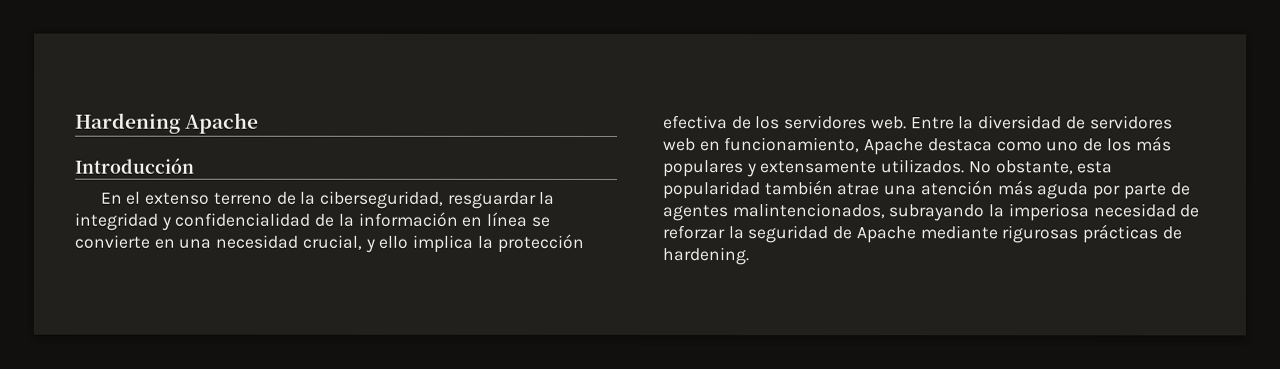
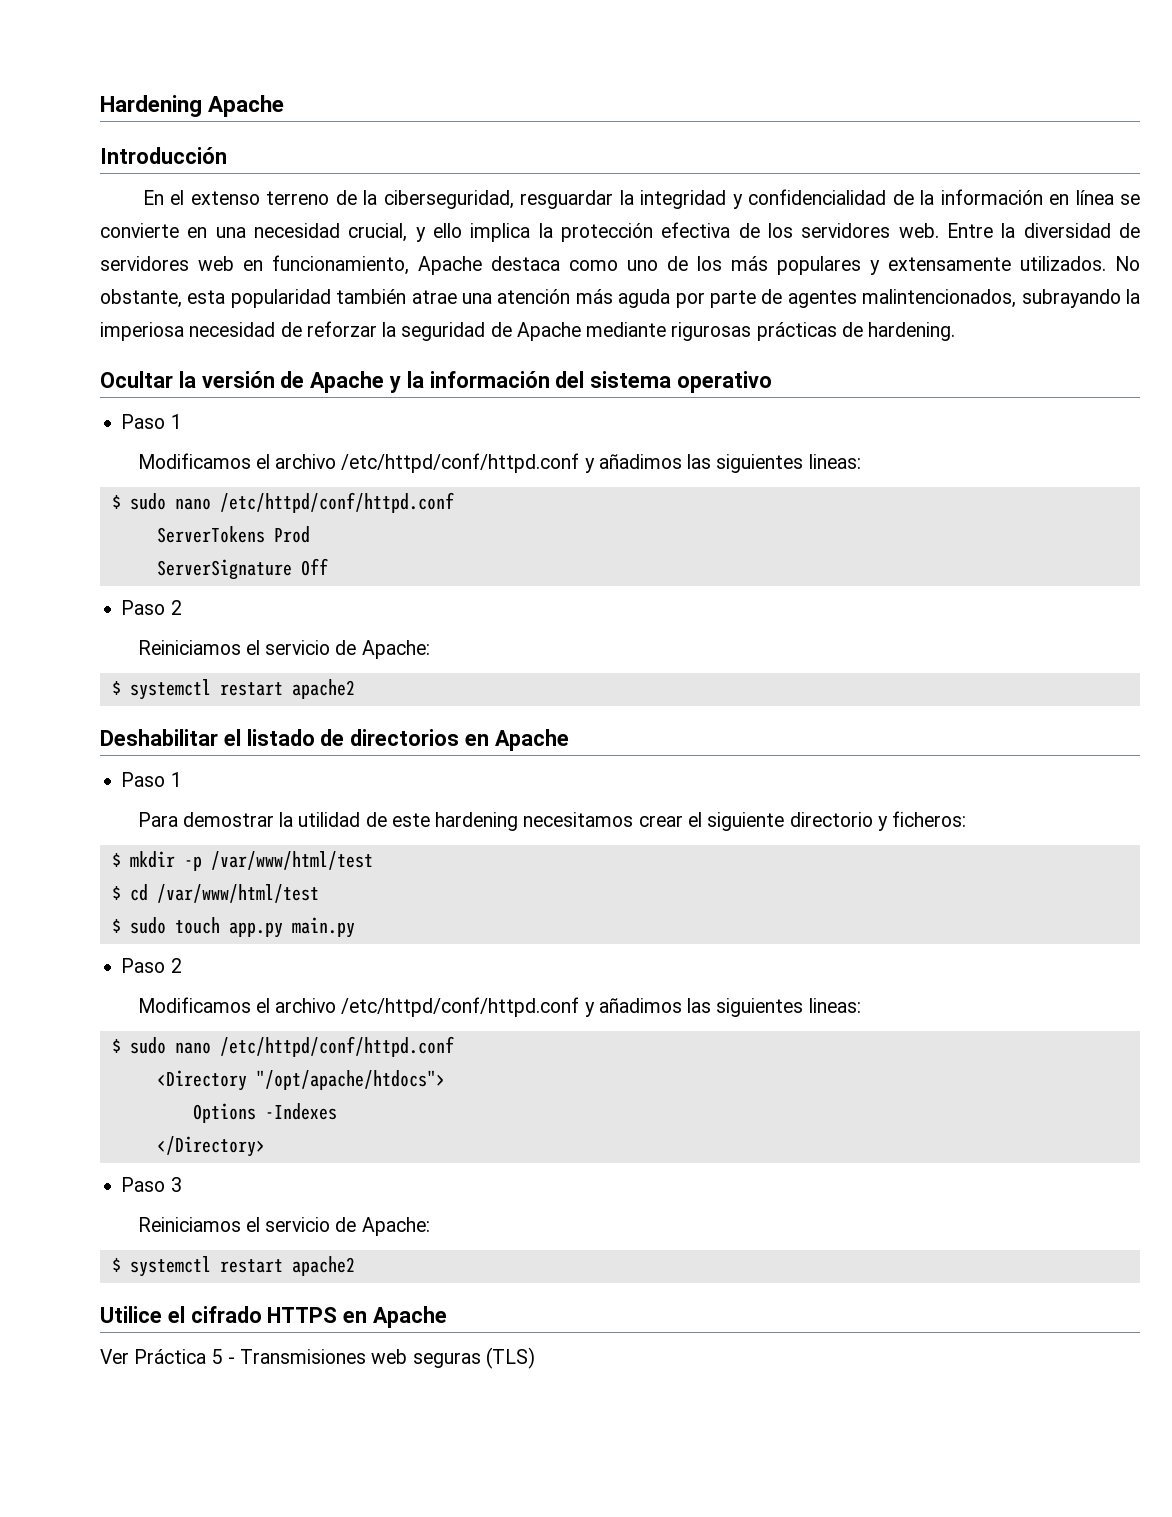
(749, 256) none -> [100,371,773,393] [121,414,182,429] [137,453,861,473] [111,492,454,513] [156,526,310,543] [156,558,328,580] [121,600,182,615] [137,640,430,659] [111,679,355,700] [100,729,569,751] [121,772,182,787] [137,811,967,831] [111,851,373,871] [111,884,319,903] [111,917,355,938] [121,958,182,973] [137,997,861,1017] [111,1036,454,1057] [156,1070,445,1091] [192,1103,337,1123] [156,1136,265,1157] [121,1177,182,1192] [137,1217,430,1236] [111,1256,355,1277] [100,1306,448,1328] [100,1347,535,1369] // Ocultar la versión de Apache y la información del sistema operativo // Paso 1 // Modificamos el archivo /etc/httpd/conf/httpd.conf y añadimos las siguientes lineas: // $ sudo nano /etc/httpd/conf/httpd.conf // ServerTokens Prod // ServerSignature Off // Paso 2 // Reiniciamos el servicio de Apache: // $ systemctl restart apache2 // Deshabilitar el listado de directorios en Apache // Paso 1 // Para demostrar la utilidad de este hardening necesitamos crear el siguiente directorio y ficheros: // $ mkdir -p /var/www/html/test // $ cd /var/www/html/test // $ sudo touch app.py main.py // Paso 2 // Modificamos el archivo /etc/httpd/conf/httpd.conf y añadimos las siguientes lineas: // $ sudo nano /etc/httpd/conf/httpd.conf // <Directory "/opt/apache/htdocs"> // Options -Indexes // </Directory> // Paso 3 // Reiniciamos el servicio de Apache: // $ systemctl restart apache2 // Utilice el cifrado HTTPS en Apache // Ver Práctica 5 - Transmisiones web seguras (TLS)

